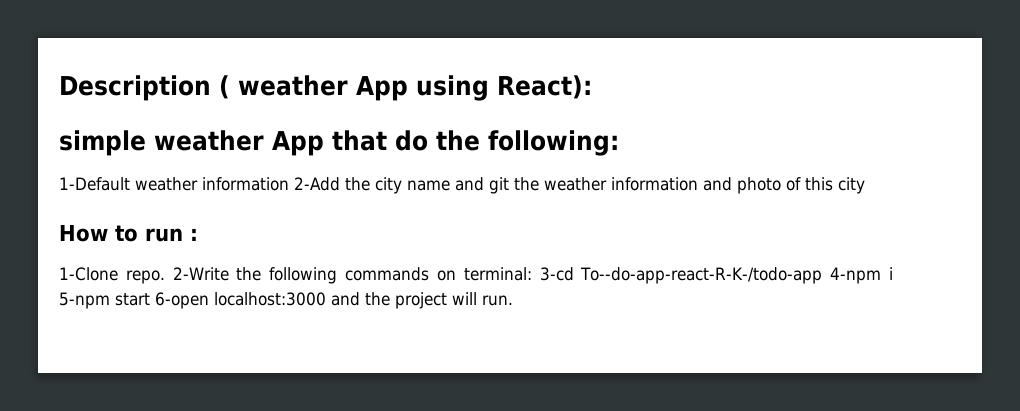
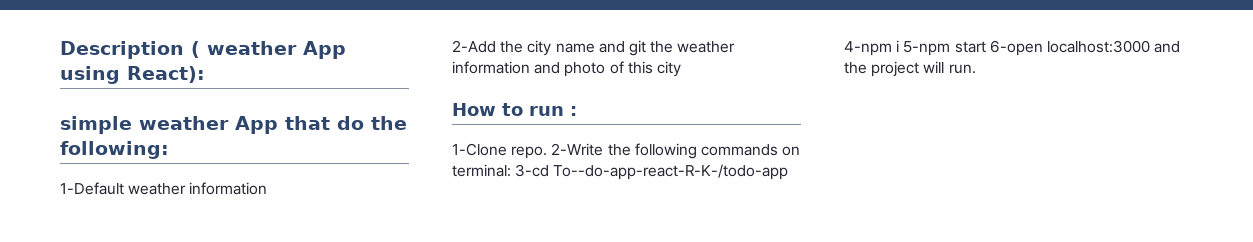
(289, 184) none -> (268, 188) //

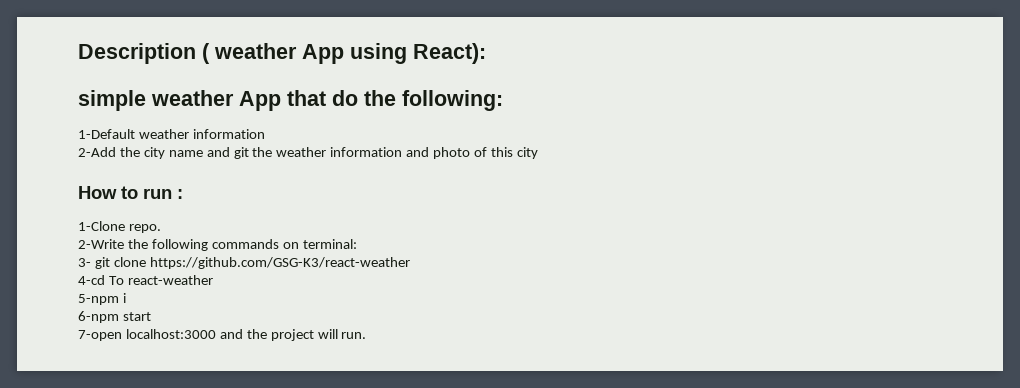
(548, 152) none -> (161, 228) //
[515,164,789,180] [844,41,892,56] 3-cd To--do-app-react-R-K-/todo-app 4-npm -> [78,257,410,269] [78,275,213,285] [78,294,119,305] // 3- git clone https://github.com/GSG-K3/react-weather // 4-cd To react-weather // 5-npm
[903,41,951,56] 5-npm -> [78,311,119,323] // 6-npm
[989,40,1043,56] 6-open -> [78,330,122,341] // 7-open

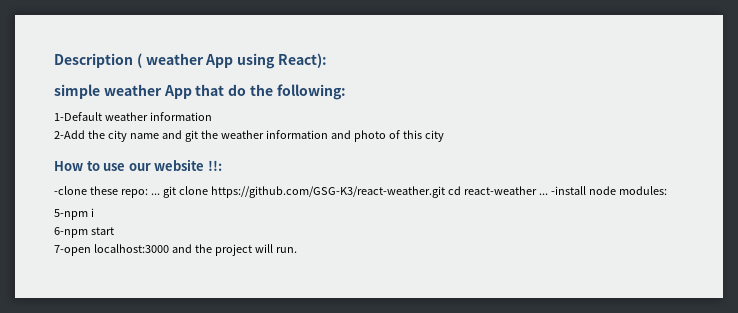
[143,188,183,199] [78,221,161,233] [78,239,357,251] [78,257,410,269] [78,275,213,285] run : // 1-Clone repo. // 2-Write the following commands on terminal: // 3- git clone https://github.com/GSG-K3/react-weather // 4-cd To react-weather -> [103,159,222,171] [54,186,667,198] use our website !!: // -clone these repo: ... git clone https://github.com/GSG-K3/react-weather.git cd react-weather ... -install node modules:

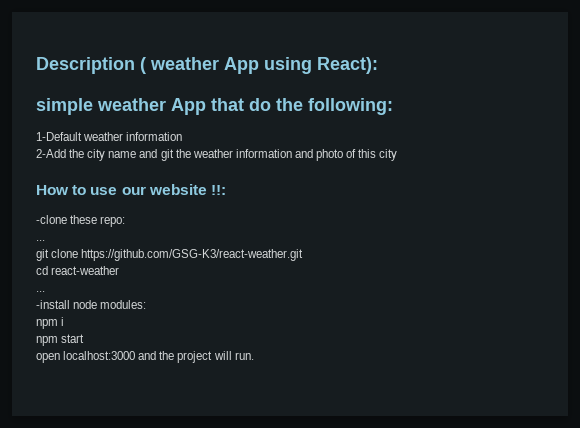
[150,193,160,195] ... -> [36,240,45,241] // ... //
(445, 192) none -> (304, 255) //
[538,193,548,195] ... -> [36,291,45,292] // ... //
[54,209,88,220] 5-npm -> [36,319,58,329] npm
[54,227,88,238] 6-npm -> [36,336,58,346] npm
[54,245,91,256] 7-open -> [36,353,60,363] open

